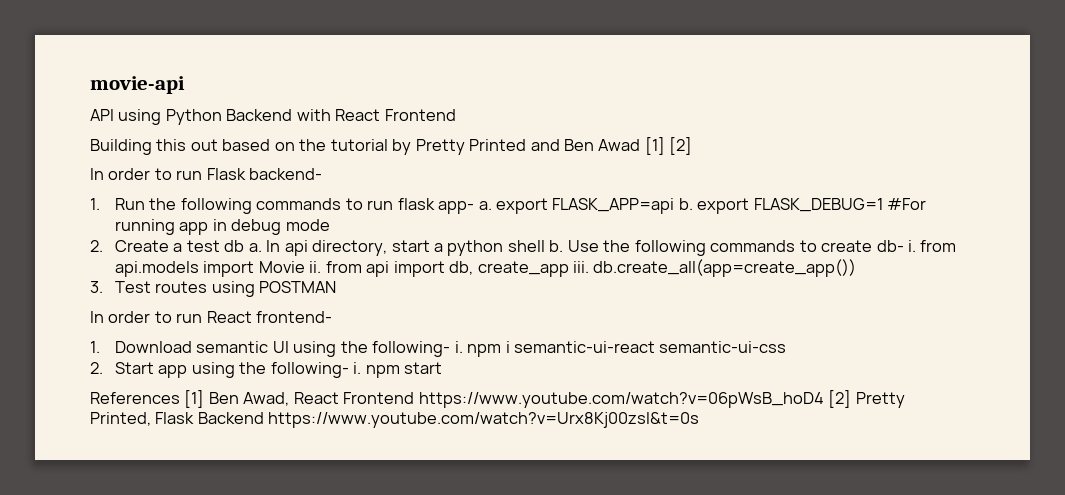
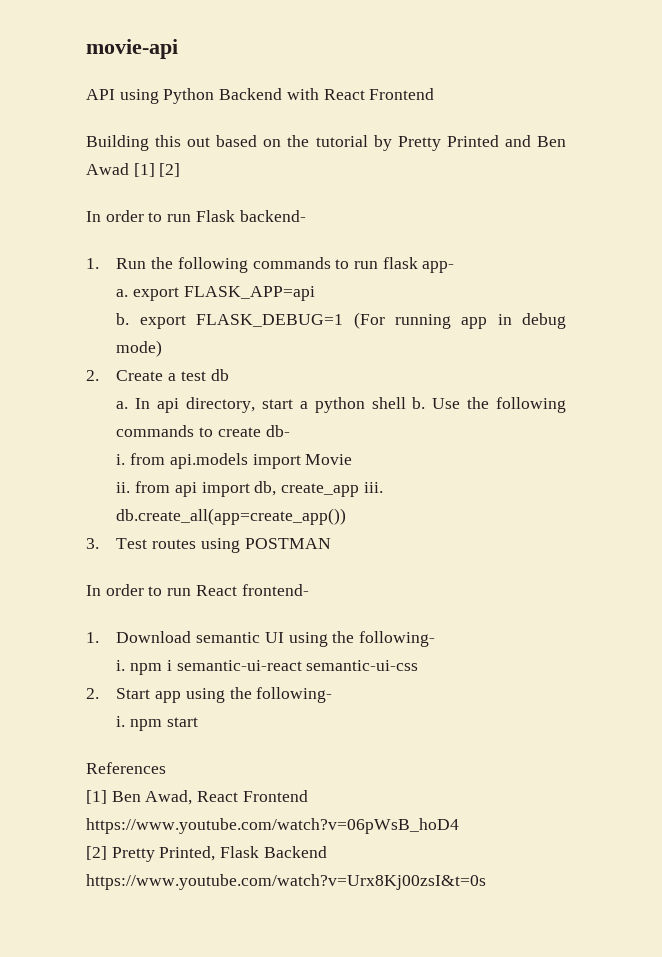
(475, 207) none -> (455, 267) //
(675, 206) none -> (315, 293) //
[887,198,927,210] #For -> [353,312,385,329] (For
[285,219,330,231] mode -> [116,340,163,357] mode)
(245, 246) none -> (229, 375) //
(904, 246) none -> (290, 431) //
(305, 267) none -> (353, 459) //
(451, 349) none -> (435, 639) //
(349, 370) none -> (333, 695) //
(180, 398) none -> (166, 768) //
(824, 400) none -> (459, 826) //

